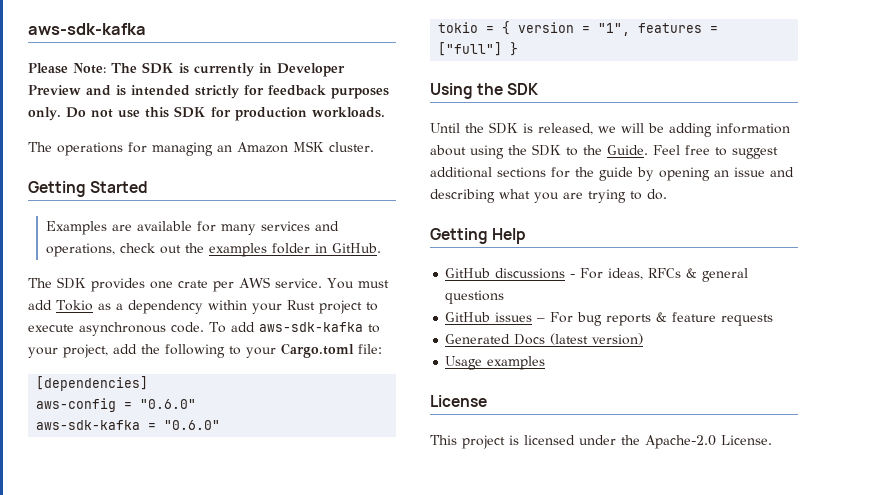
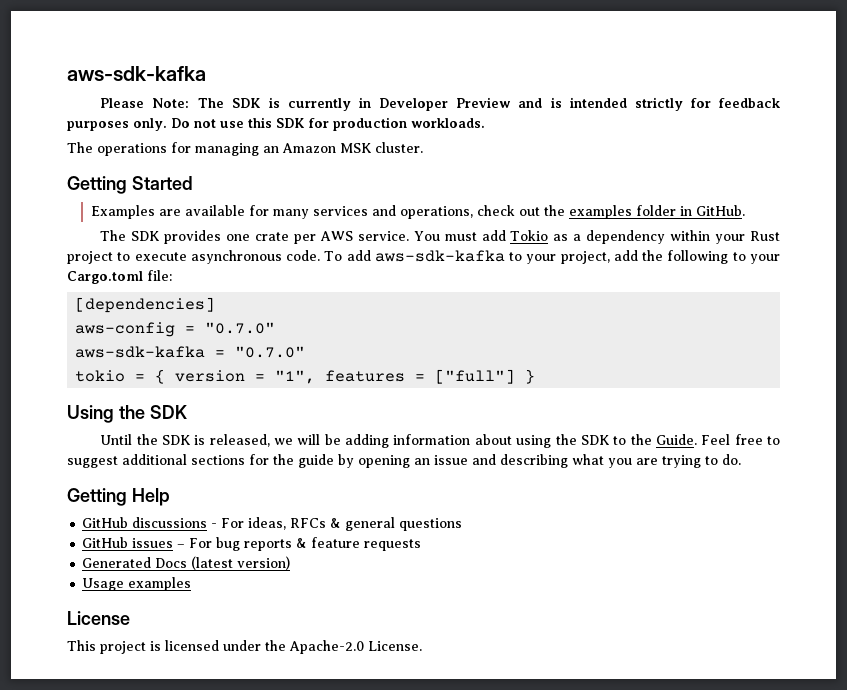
[140,399,197,409] "0.6.0" -> [205,322,276,334] "0.7.0"
[164,420,221,430] "0.6.0" -> [235,346,306,358] "0.7.0"

